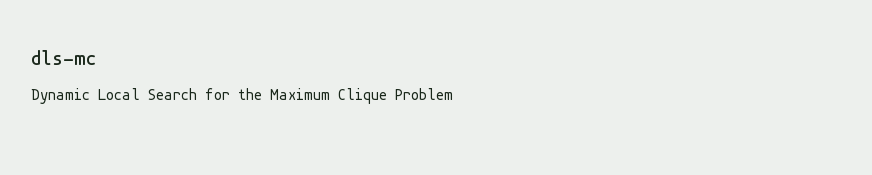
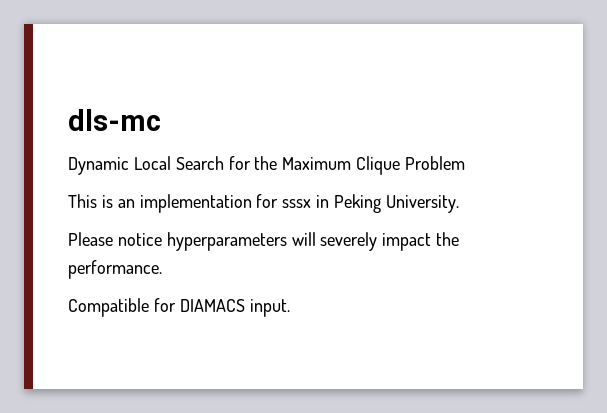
(453, 94) none -> [68,194,459,213] [68,232,460,251] [68,260,162,279] [68,298,290,317] // This is an implementation for sssx in Peking University. // Please notice hyperparameters will severely impact the performance. // Compatible for DIAMACS input.

